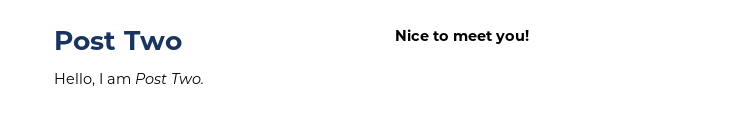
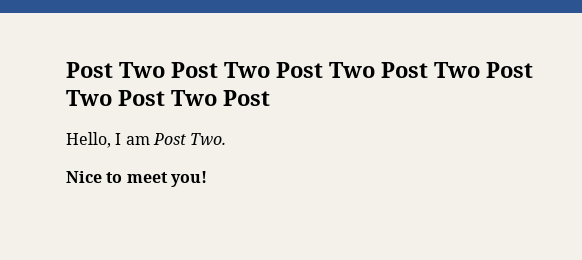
[54,31,182,50] Post Two -> [66,62,533,78] [66,90,270,106] Post Two Post Two Post Two Post Two Post Two Post Two Post

